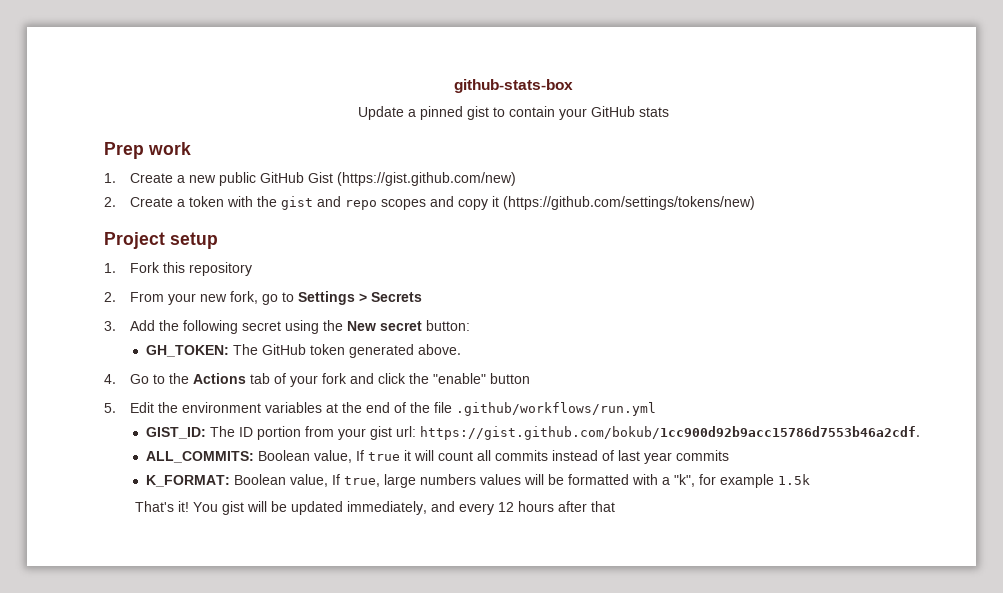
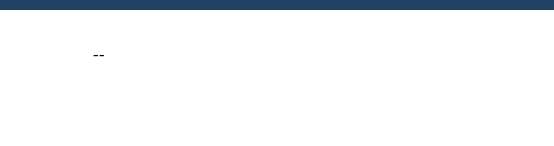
[453,79,573,93] [357,106,669,120] [104,142,191,159] [104,172,517,186] [104,196,756,210] [104,232,218,249] [104,262,253,276] [104,291,423,305] [104,320,471,334] [145,344,461,358] [104,373,531,387] [104,402,657,416] [145,426,920,440] [145,450,729,464] [145,474,810,488] [134,501,615,515] github-stats-box // Update a pinned gist to contain your GitHub stats // Prep work // 1. Create a new public GitHub Gist (https://gist.github.com/new) // 2. Create a token with the gist and repo scopes and copy it (https://github.com/settings/tokens/new) // Project setup // 1. Fork this repository // 2. From your new fork, go to Settings > Secrets // 3. Add the following secret using the New secret button: // GH_TOKEN: The GitHub token generated above. // 4. Go to the Actions tab of your fork and click the "enable" button // 5. Edit the environment variables at the end of the file .github/workflows/run.yml // GIST_ID: The ID portion from your gist url: https://gist.github.com/bokub/1cc900d92b9acc15786d7553b46a2cdf. // ALL_COMMITS: Boolean value, If true it will count all commits instead of last year commits // K_FORMAT: Boolean value, If true, large numbers values will be formatted with a "k", for example 1.5k // That's it! You gist will be updated immediately, and every 12 hours after that -> [93,54,105,61] --

